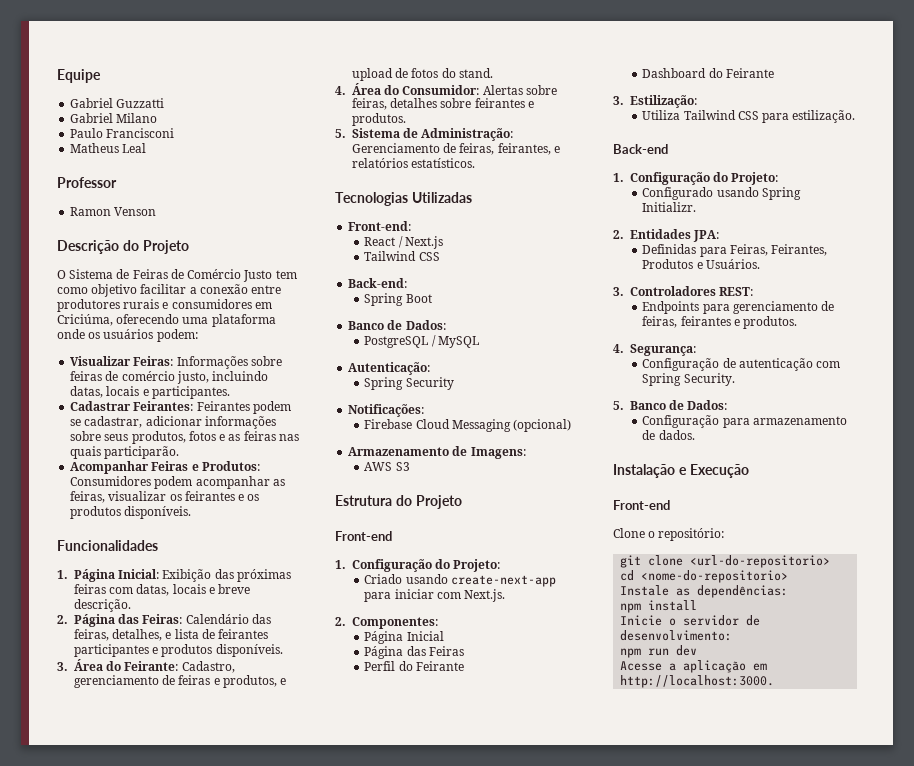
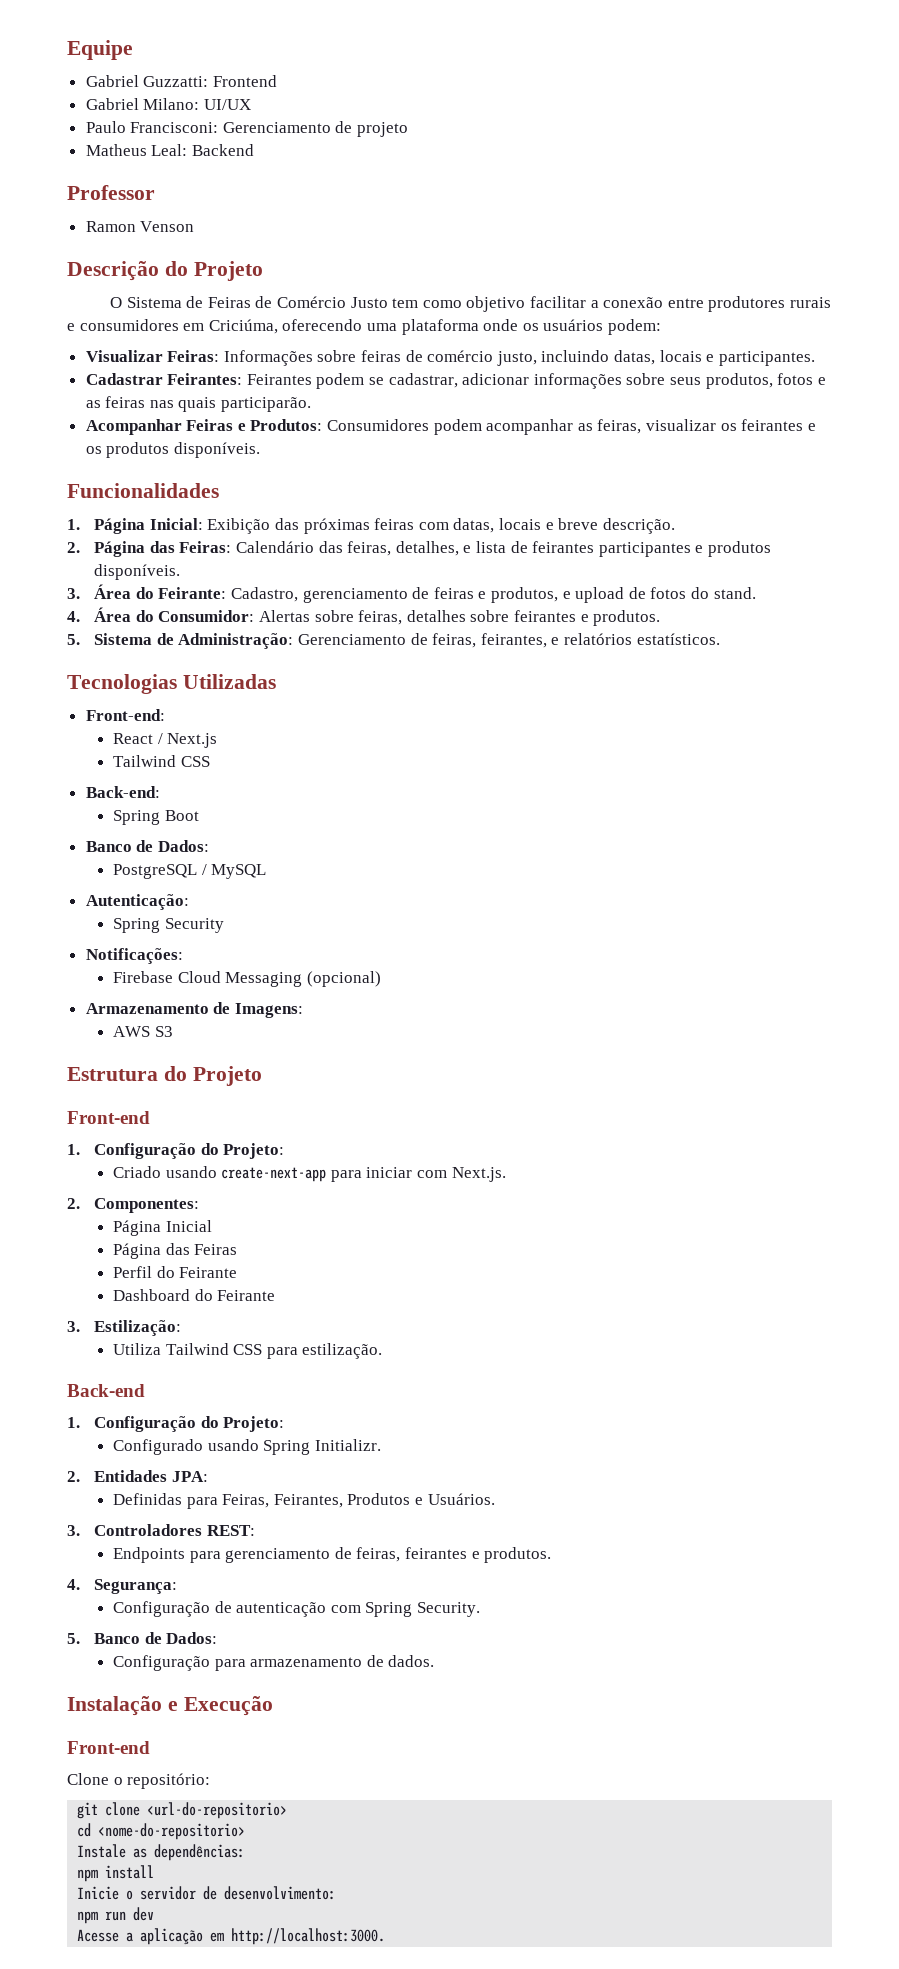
[116,98,165,108] [70,113,158,123] Guzzatti // Gabriel Milano -> [143,75,277,87] [85,98,251,110] Guzzatti: Frontend // Gabriel Milano: UI/UX
[106,128,175,138] Francisconi -> [130,121,409,137] Francisconi: Gerenciamento de projeto
[122,143,147,153] Leal -> [151,144,254,156] Leal: Backend

